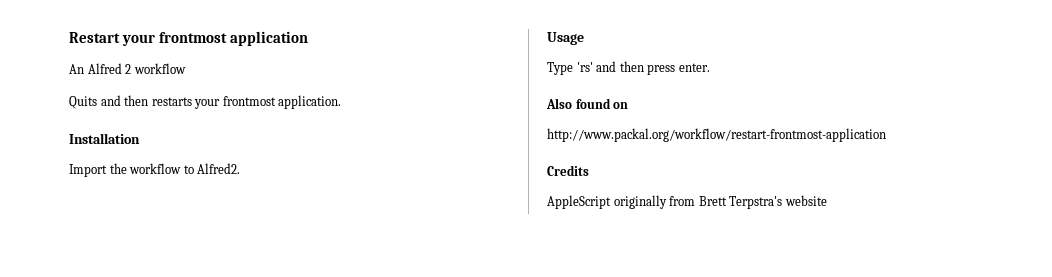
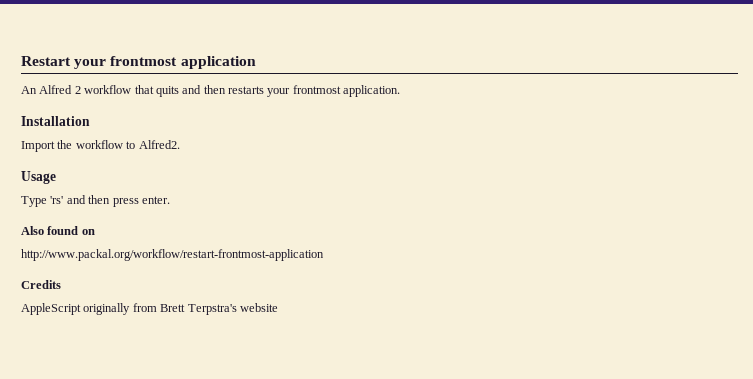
[69,96,97,109] // Quits -> [134,85,179,97] that quits

